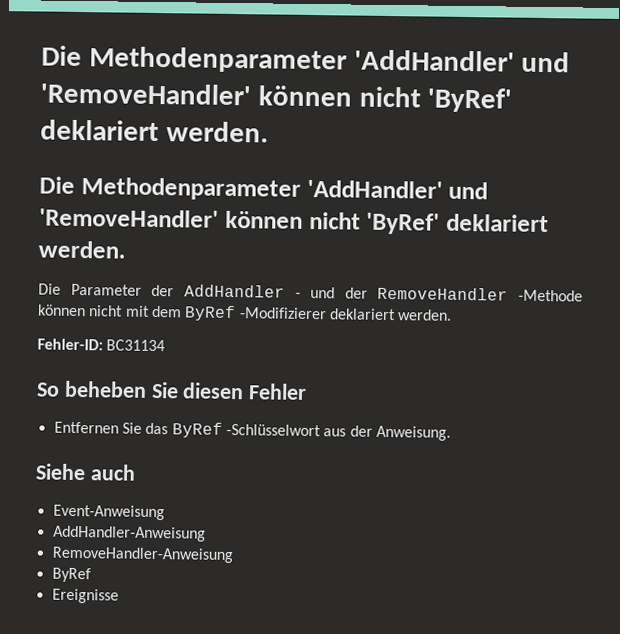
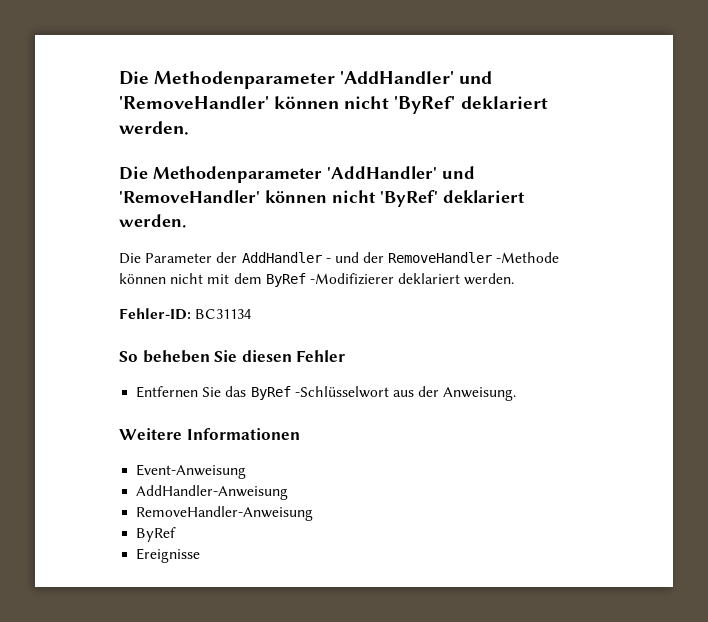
[35,463,136,481] Siehe auch -> [119,428,300,440] Weitere Informationen

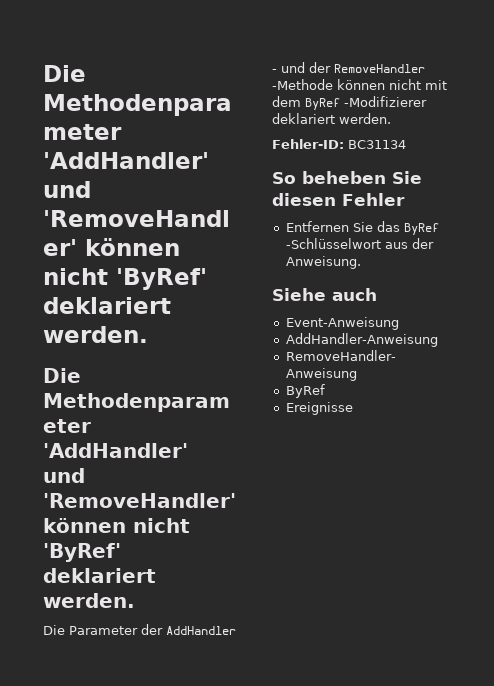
[119,428,300,440] Weitere Informationen -> [272,288,377,301] Siehe auch

